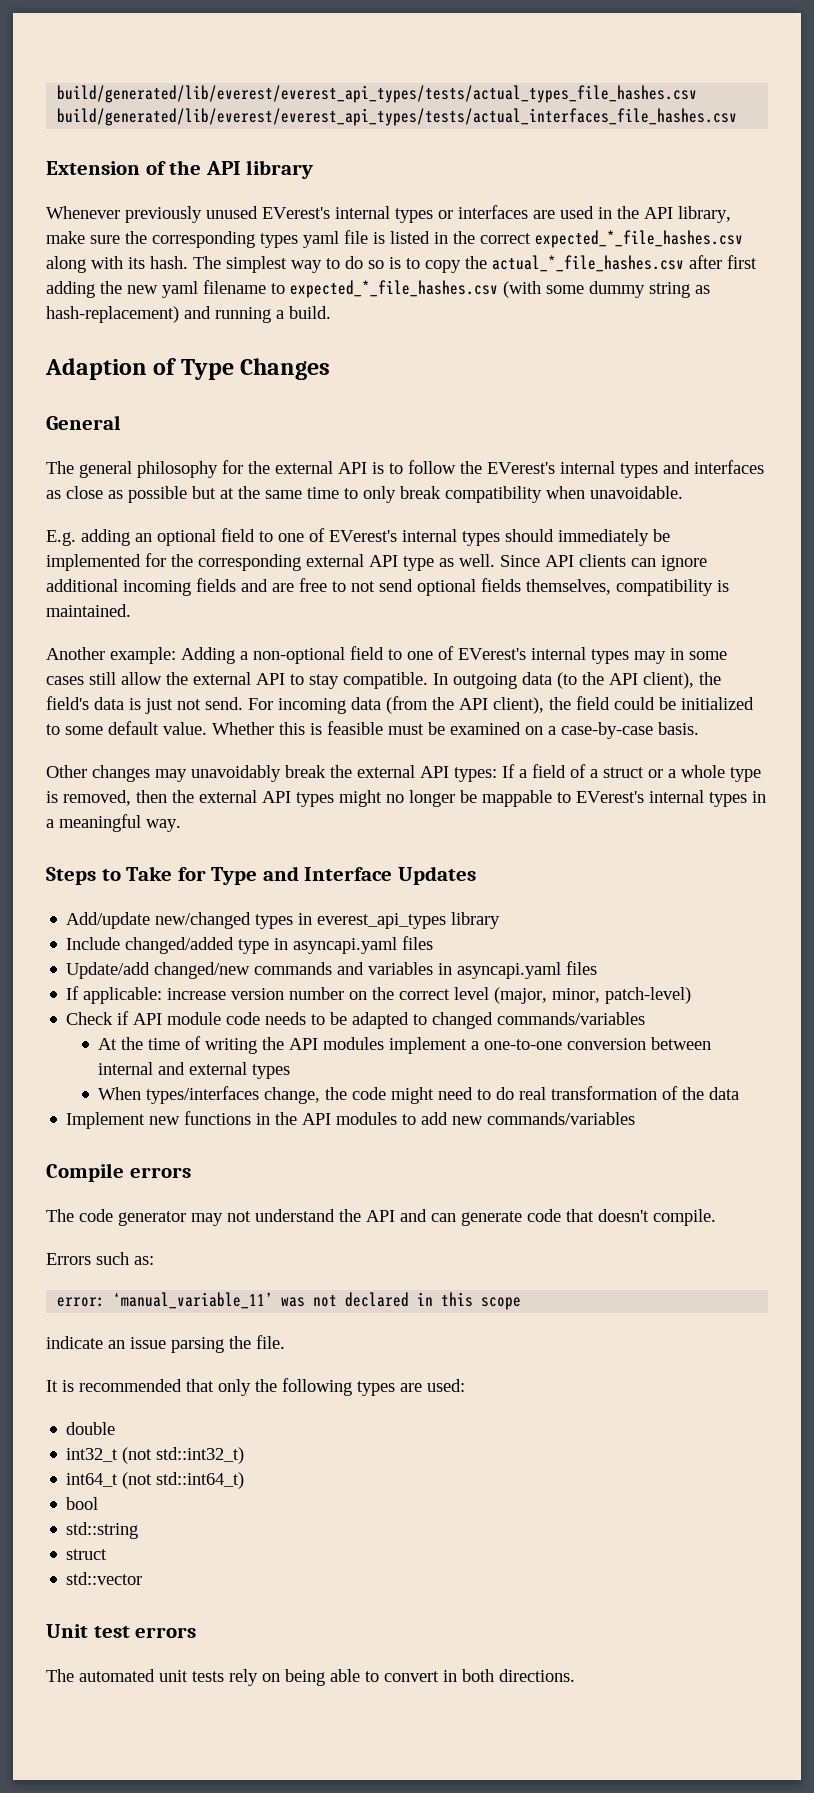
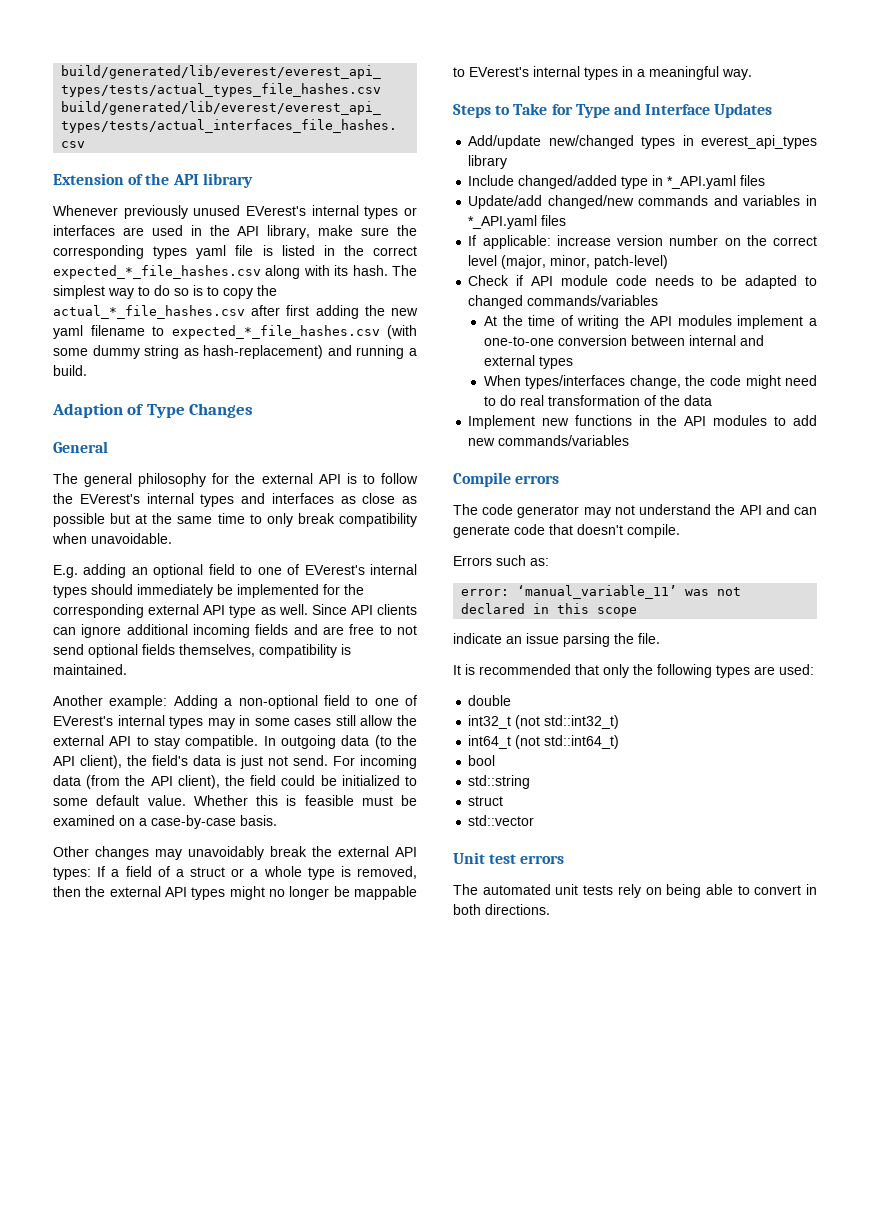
[293,937,398,954] asyncapi.yaml -> [667,175,737,189] *_API.yaml
[457,962,562,979] asyncapi.yaml -> [468,215,538,229] *_API.yaml

